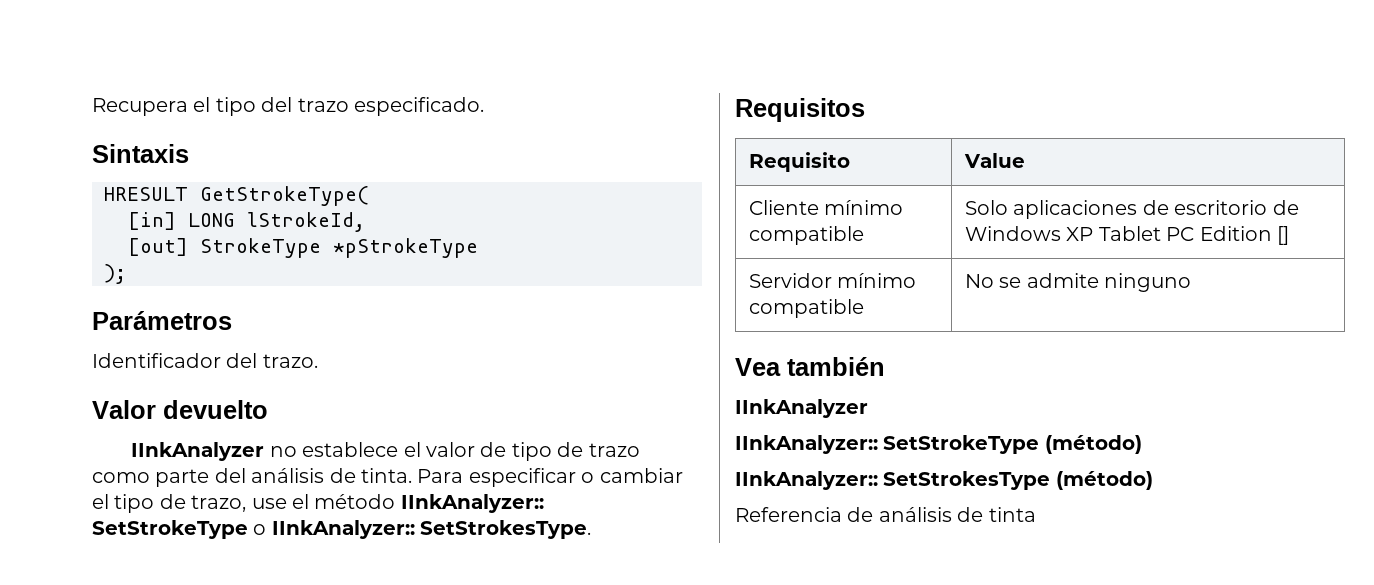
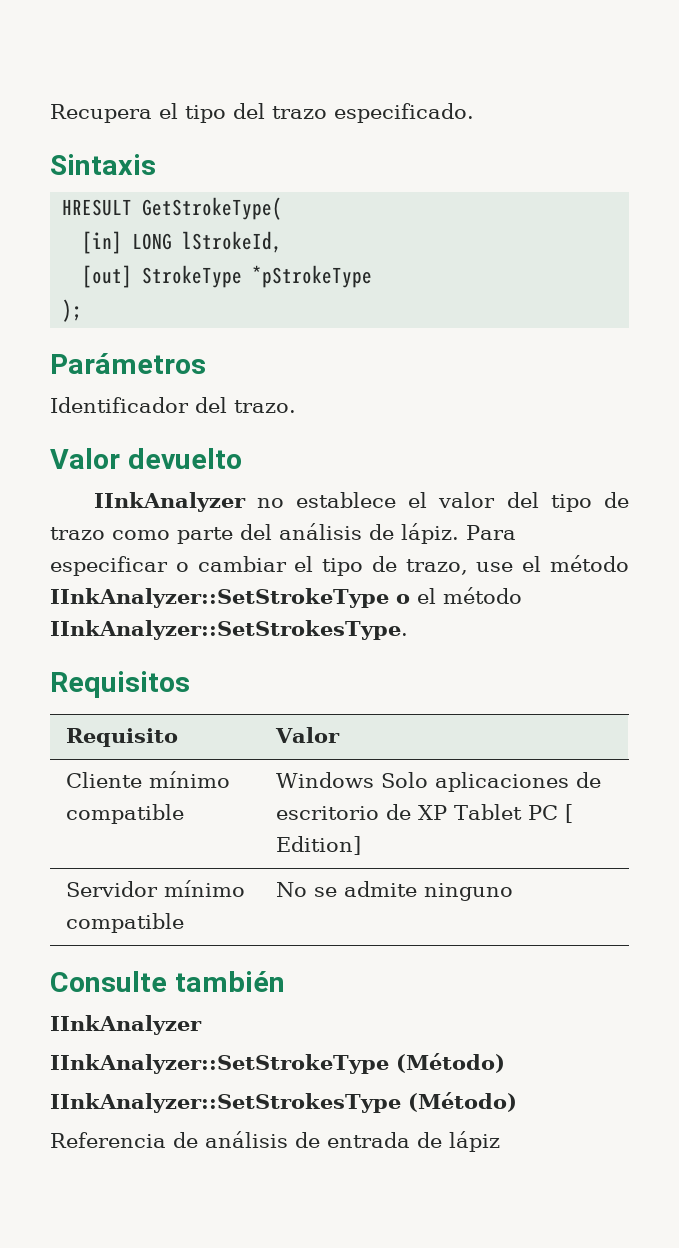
[480,442,507,457] de -> [506,492,539,508] del
[361,468,412,483] tinta. -> [401,523,459,544] lápiz.
[400,494,544,513] [92,520,592,539] IInkAnalyzer:: SetStrokeType o IInkAnalyzer:: SetStrokesType. -> [50,587,522,608] [50,620,408,640] IInkAnalyzer::SetStrokeType o el método IInkAnalyzer::SetStrokesType.
[964,153,1026,168] Value -> [274,727,340,743] Valor
(865, 235) none -> [275,772,374,788] Windows
[965,226,1062,241] Windows -> (411, 812) none
[1199,226,1290,245] Edition [] -> [564,804,573,823] [275,836,361,855] [ Edition]
[735,358,781,376] Vea -> [50,971,167,992] Consulte
[735,435,1142,454] [735,471,1153,490] IInkAnalyzer:: SetStrokeType (método) // IInkAnalyzer:: SetStrokesType (método) -> [50,1053,505,1074] [50,1092,517,1113] IInkAnalyzer::SetStrokeType (Método) // IInkAnalyzer::SetStrokesType (Método)
[988,507,1036,522] tinta -> [327,1131,500,1152] entrada de lápiz

